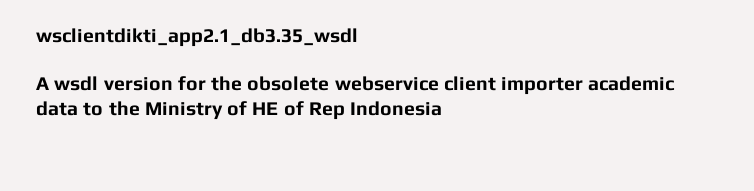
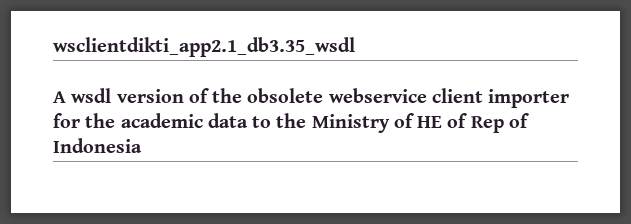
[177,76,206,91] for -> [188,88,209,103] of
(584, 86) none -> [53,113,116,128] for the
(345, 111) none -> [508,113,529,128] of

